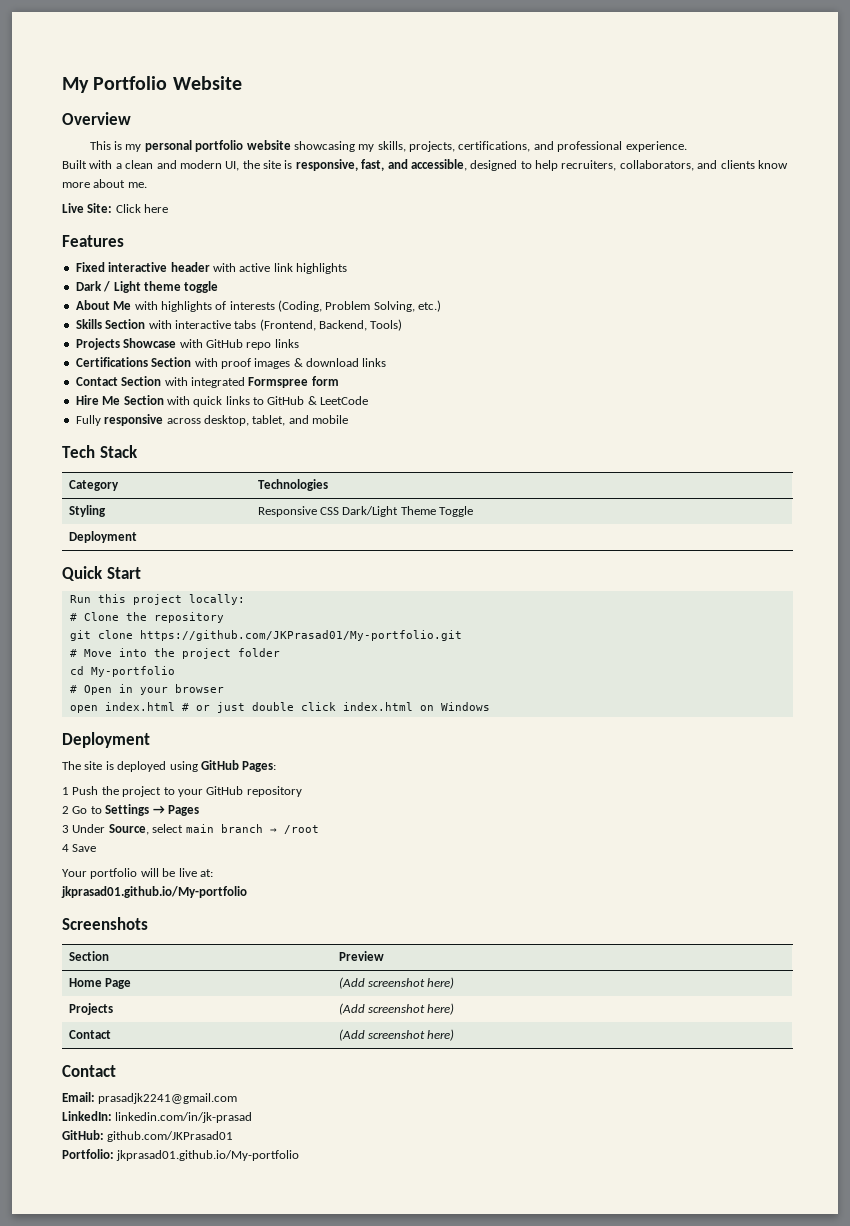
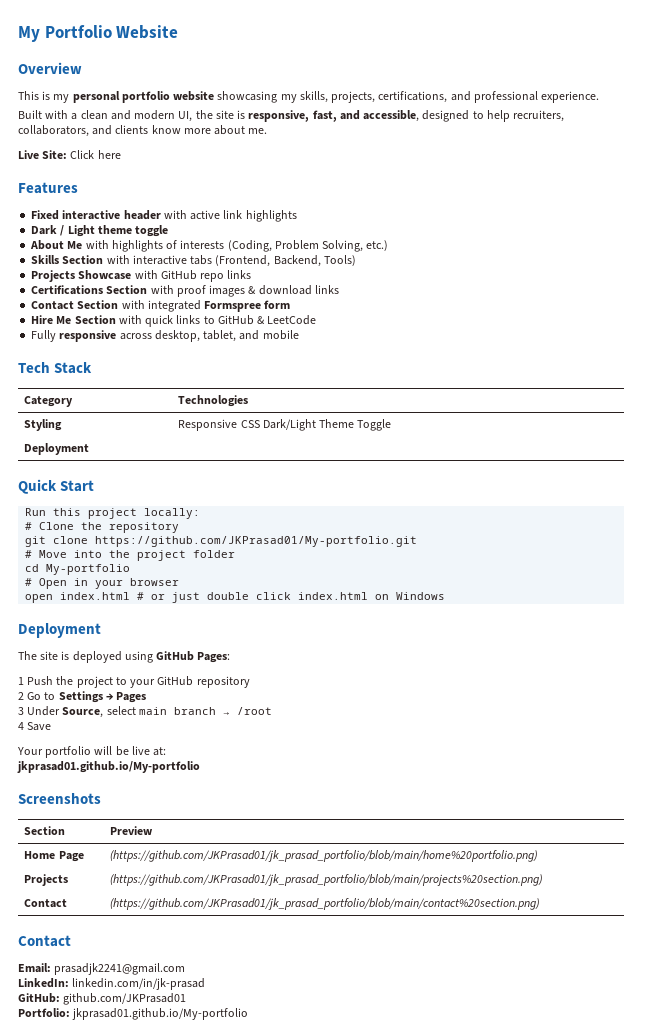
[338,977,455,989] [68,1003,113,1015] [338,1003,455,1015] [68,1030,111,1039] [338,1029,455,1041] (Add screenshot here) // Projects | (Add screenshot here) // Contact | (Add screenshot here) -> [110,850,539,862] [24,874,69,886] [110,874,544,886] [24,899,68,908] [110,898,541,910] (https://github.com/JKPrasad01/jk_prasad_portfolio/blob/main/home%20portfolio.png) // Projects | (https://github.com/JKPrasad01/jk_prasad_portfolio/blob/main/projects%20section.png) // Contact | (https://github.com/JKPrasad01/jk_prasad_portfolio/blob/main/contact%20section.png)

